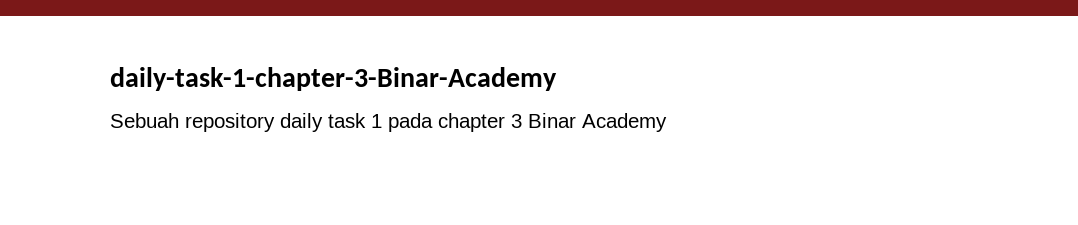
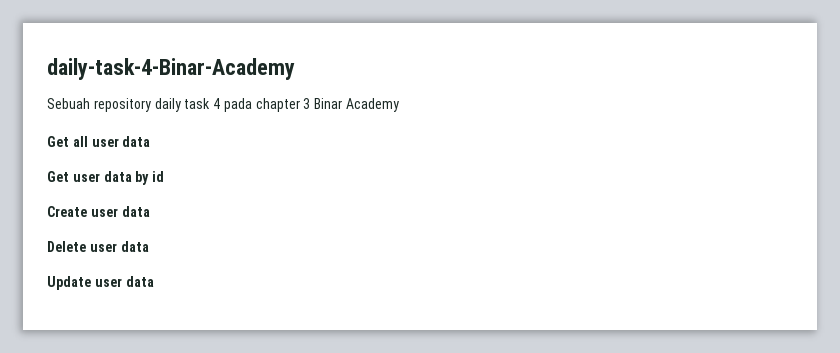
[110,67,557,91] daily-task-1-chapter-3-Binar-Academy -> [47,58,295,80] daily-task-4-Binar-Academy
[371,114,382,128] 1 -> [213,98,221,109] 4
(667, 122) none -> [47,136,151,147] [47,171,165,185] [47,206,150,217] [47,241,149,252] [47,276,154,290] // Get all user data // Get user data by id // Create user data // Delete user data // Update user data

